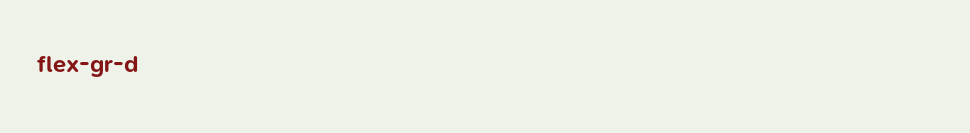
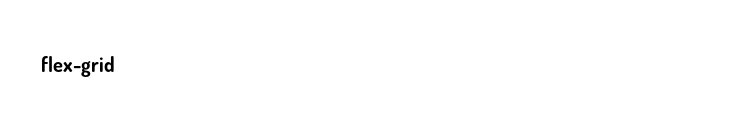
[37,55,139,77] flex-gr-d -> [41,56,115,77] flex-grid

